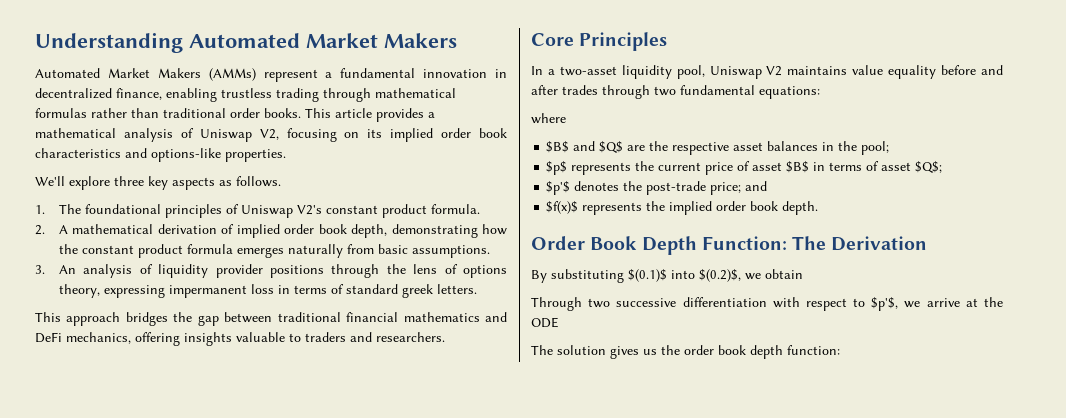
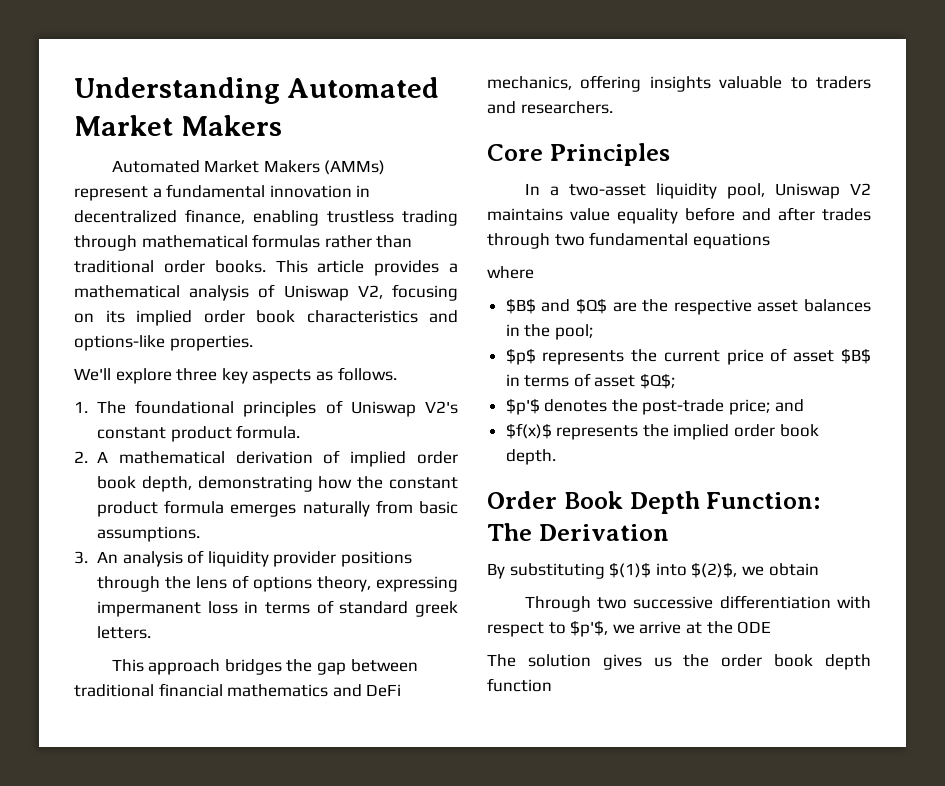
[759,86,820,99] equations: -> [692,233,770,249] equations
[628,269,741,282] $(0.1)$ into $(0.2)$, -> [609,562,738,578] $(1)$ into $(2)$,
[787,345,840,355] function: -> [487,678,552,692] function

